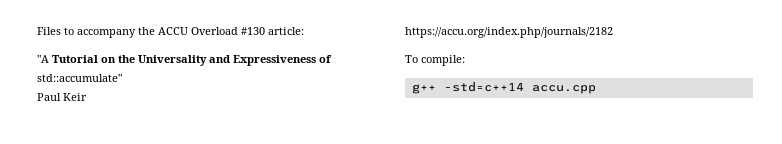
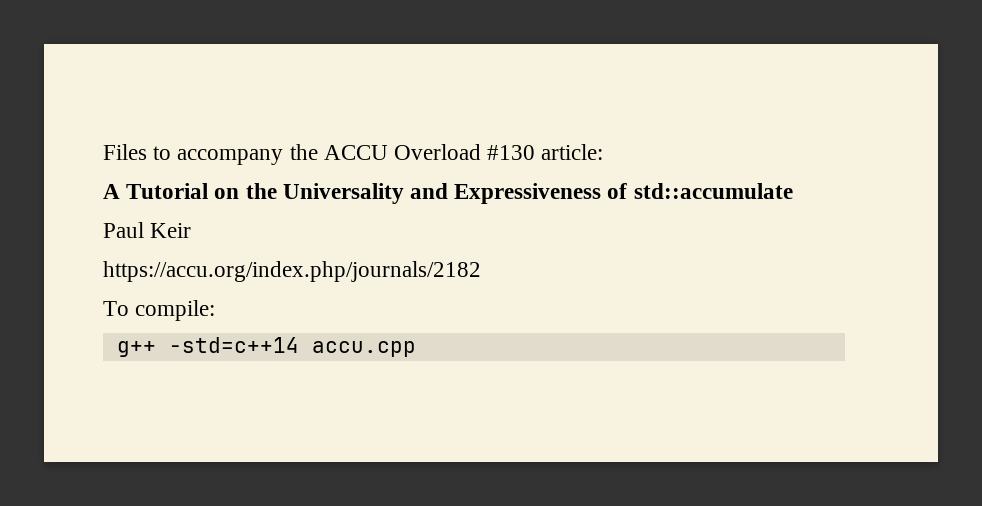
[37,55,49,63] "A -> [103,184,120,199] A
[37,74,122,82] std::accumulate" -> [633,183,793,199] std::accumulate

